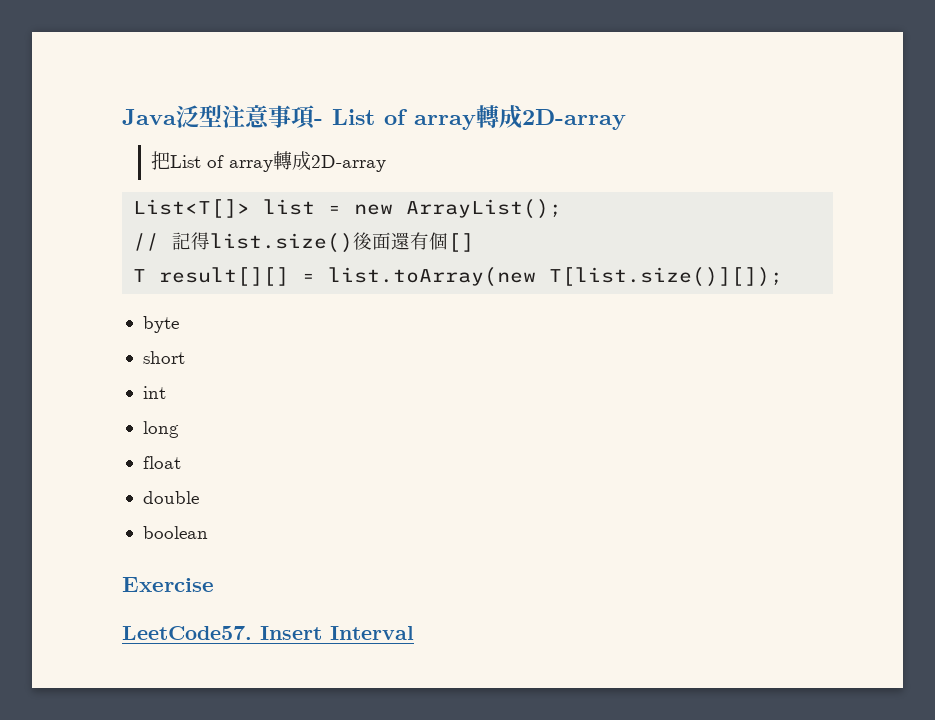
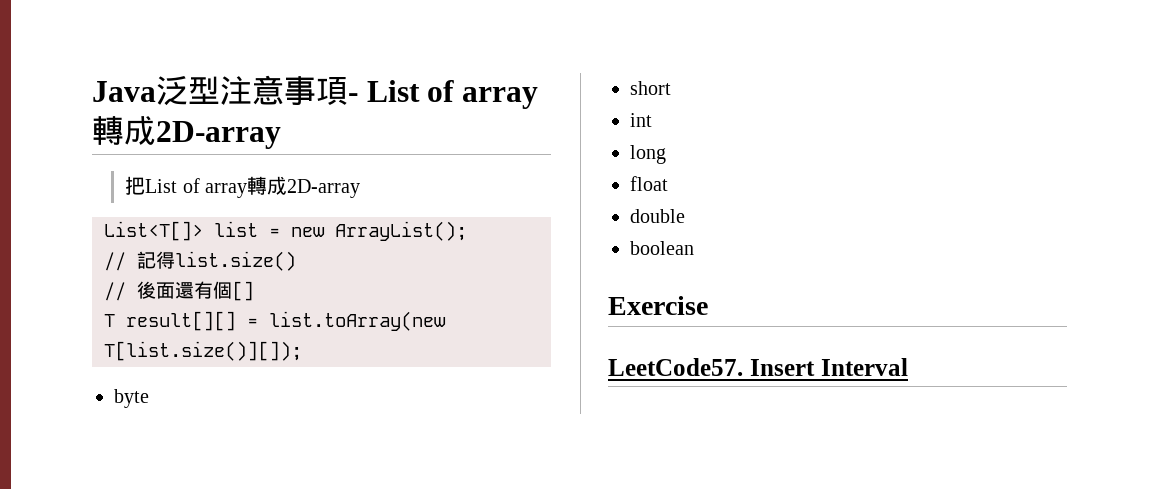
(354, 243) none -> [104,282,126,301] // //

